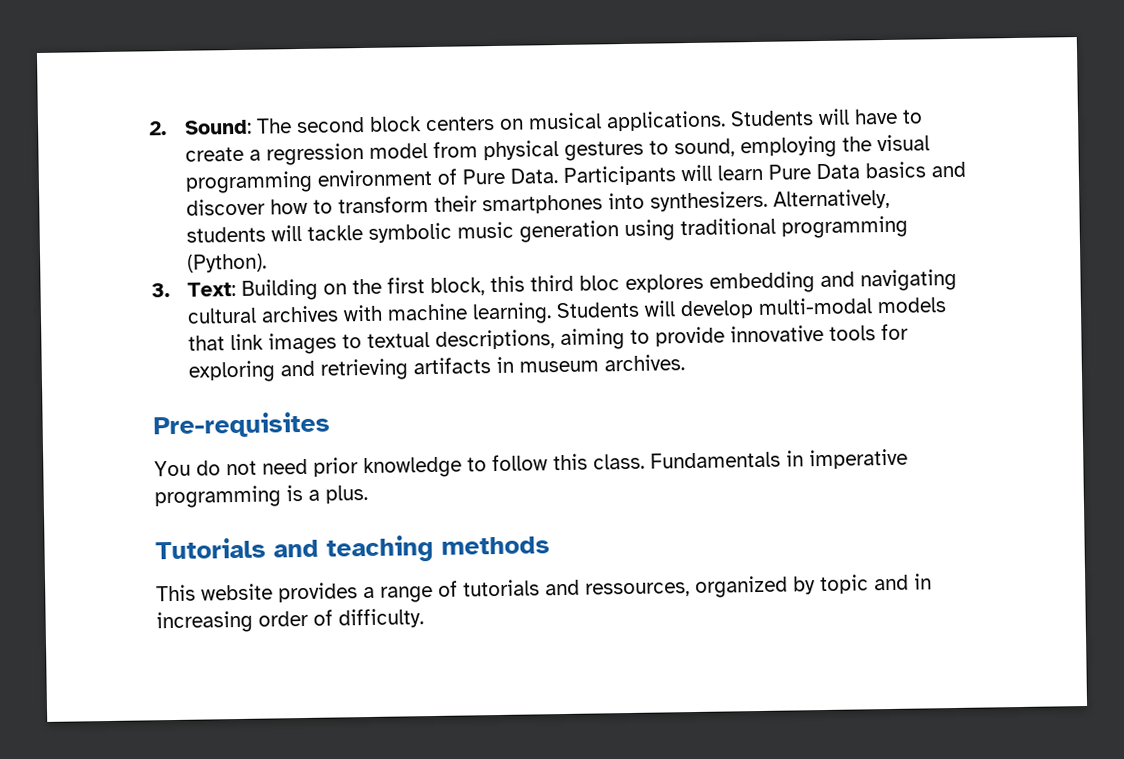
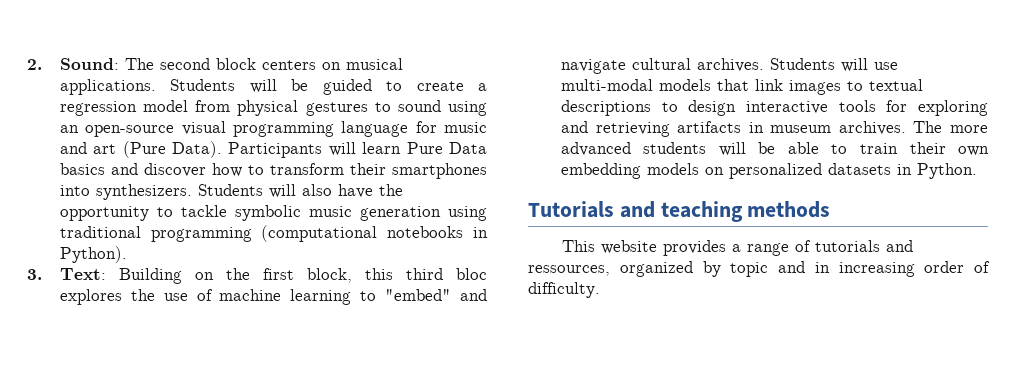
[853,108,898,125] have -> [291,79,372,95] be guided
[673,134,930,159] [184,168,558,194] sound, employing the visual programming environment of Pure Data. -> [397,100,488,116] [59,121,487,137] [59,141,223,158] sound using an open-source visual programming language for music and art (Pure Data).
[772,188,890,210] [185,224,302,243] Alternatively, students will -> [197,184,403,198] [59,206,173,221] Students will also have the opportunity to
[186,253,267,273] (Python). -> [261,225,488,242] [59,246,127,263] (computational notebooks in Python).
[708,268,957,294] [186,300,754,325] embedding and navigating cultural archives with machine learning. Students will develop -> [130,289,487,305] [560,58,898,74] the use of machine learning to "embed" and navigate cultural archives. Students will use
[434,324,824,351] descriptions, aiming to provide innovative -> [560,100,828,116] descriptions to design interactive
[153,411,330,439] [154,448,908,479] [154,484,368,509] // Pre-requisites // You do not need prior knowledge to follow this class. Fundamentals in imperative programming is a plus. -> [913,121,988,133] [560,142,989,156] [560,163,977,179] The more advanced students will be able to train their own embedding models on personalized datasets in Python.

